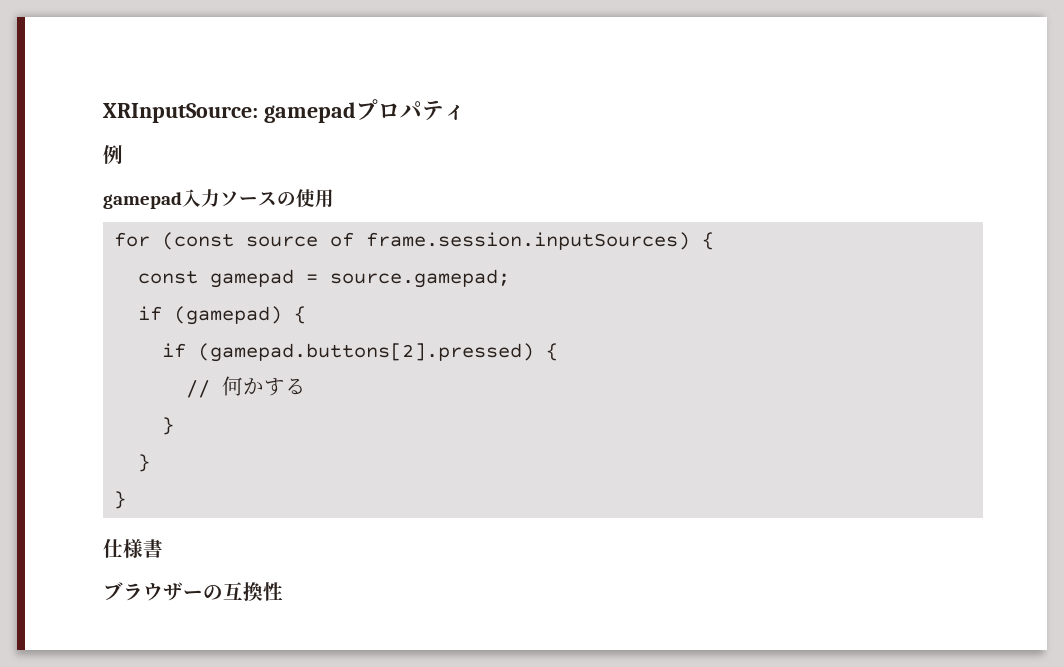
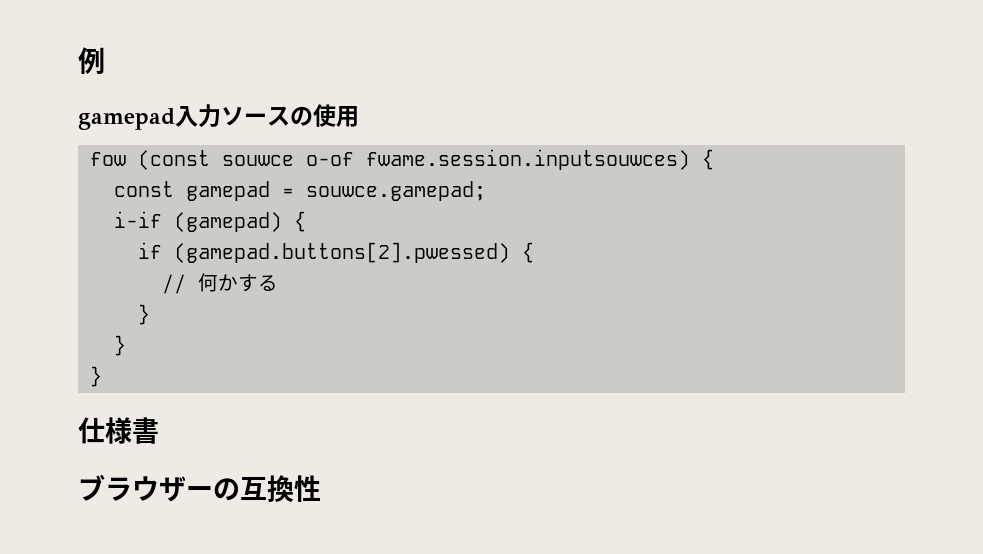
[103,99,466,123] XRInputSource: gamepadプロパティ // -> (78, 60) none
[113,232,690,250] for (const source of frame.session.inputSources) -> [90,149,690,170] fow (const souwce o-of fwame.session.inputsouwces)
[329,269,510,288] [137,306,162,321] source.gamepad; // if -> [306,181,486,201] [114,211,162,228] souwce.gamepad; // i-if
[197,343,534,362] (gamepad.buttons[2].pressed) -> [174,242,510,263] (gamepad.buttons[2].pwessed)

